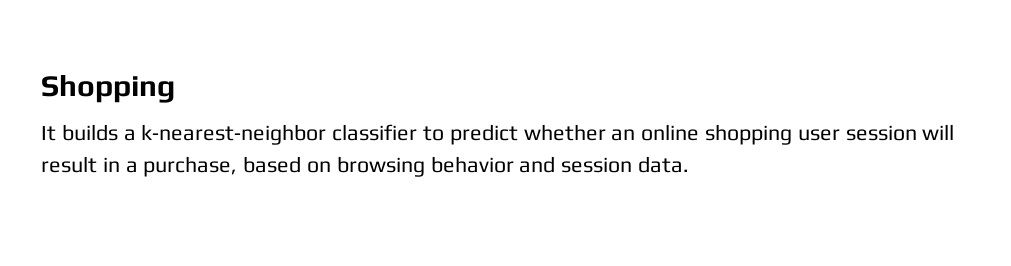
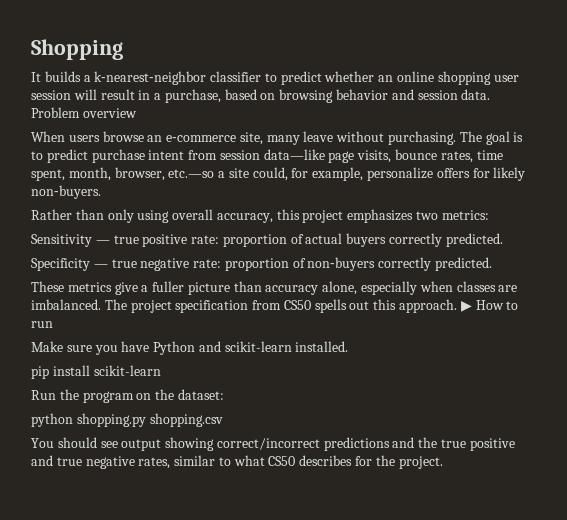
(690, 164) none -> [31,107,137,118] [31,131,524,145] [31,149,503,163] [31,167,526,181] [31,185,101,199] [31,209,489,223] [31,233,503,247] [31,257,493,271] [31,281,518,295] [31,299,519,313] [31,321,53,328] [31,341,349,355] [31,365,161,379] [31,389,224,403] [31,413,223,427] [31,437,515,451] [31,455,443,469] Problem overview // When users browse an e‑commerce site, many leave without purchasing. The goal is to predict purchase intent from session data—like page visits, bounce rates, time spent, month, browser, etc.—so a site could, for example, personalize offers for likely non‑buyers. // Rather than only using overall accuracy, this project emphasizes two metrics: // Sensitivity — true positive rate: proportion of actual buyers correctly predicted. // Specificity — true negative rate: proportion of non‑buyers correctly predicted. // These metrics give a fuller picture than accuracy alone, especially when classes are imbalanced. The project specification from CS50 spells out this approach. ▶ How to run // Make sure you have Python and scikit-learn installed. // pip install scikit-learn // Run the program on the dataset: // python shopping.py shopping.csv // You should see output showing correct/incorrect predictions and the true positive and true negative rates, similar to what CS50 describes for the project.

